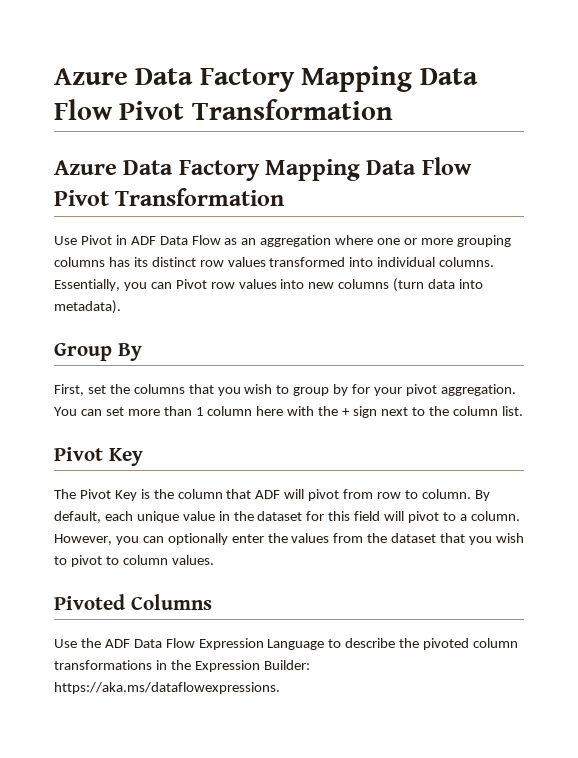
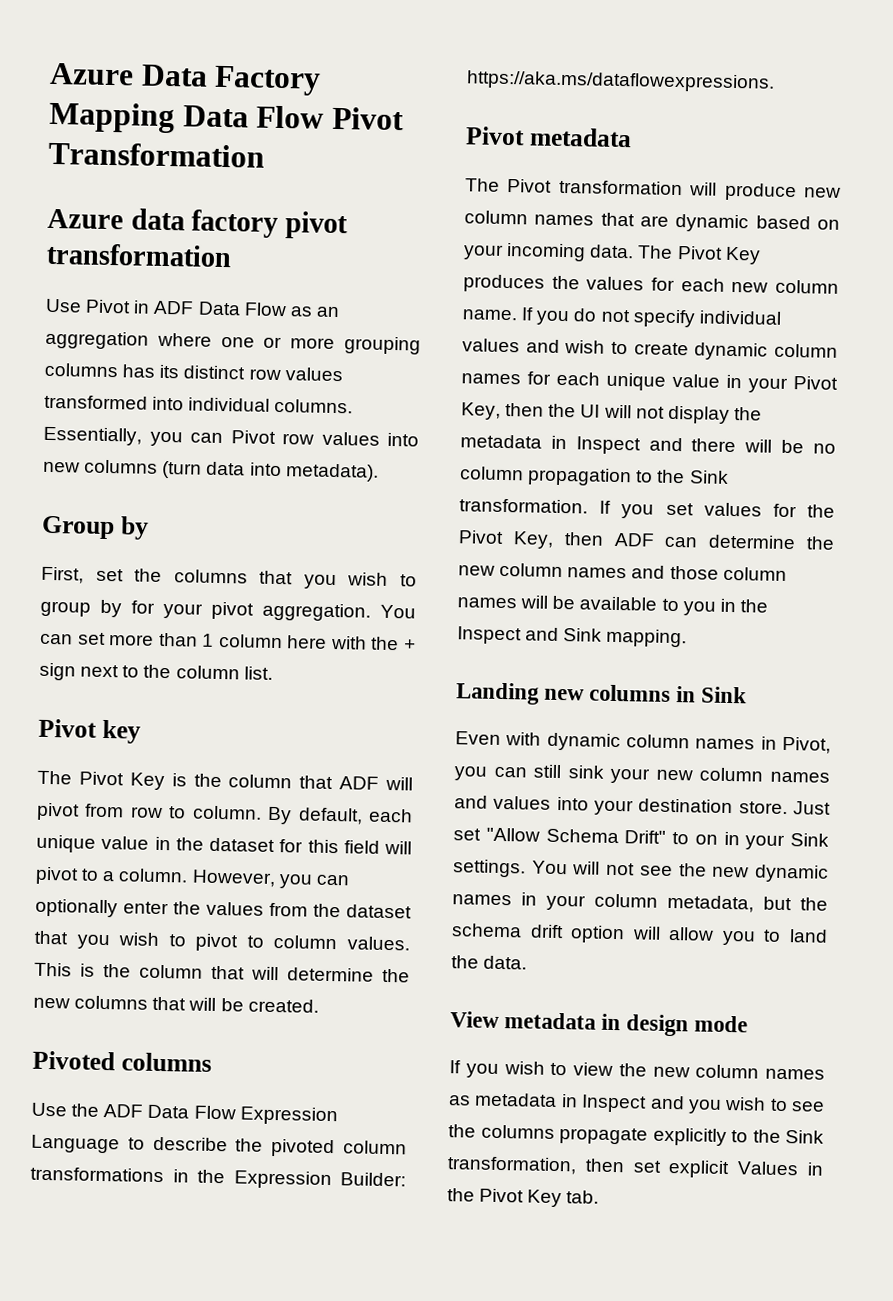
[123,157,472,181] [54,188,285,206] Data Factory Mapping Data Flow Pivot Transformation -> [130,208,349,240] [46,242,232,268] data factory pivot transformation
[117,343,142,361] By -> [119,516,149,540] by
[108,448,143,466] Key -> [101,719,141,744] key
(214, 560) none -> [34,962,410,983] [33,995,319,1013] This is the column that will determine the new columns that will be created.
[130,594,212,610] Columns -> [120,1052,212,1072] columns
(280, 688) none -> [465,126,632,148] [465,178,841,202] [464,210,840,233] [463,243,761,265] [463,274,839,294] [462,307,782,328] [462,338,838,361] [461,371,838,393] [461,402,762,424] [460,434,836,455] [460,466,729,487] [459,498,835,519] [458,530,835,550] [458,562,787,581] [457,595,768,616] [457,626,688,648] [456,682,748,705] [455,731,831,754] [454,764,830,784] [454,795,831,816] [453,827,829,851] [453,859,829,883] [452,892,828,913] [451,923,828,946] [451,955,528,970] [450,1011,749,1037] [449,1060,825,1080] [448,1092,825,1114] [448,1124,824,1147] [447,1156,824,1179] [447,1188,600,1208] // Pivot metadata // The Pivot transformation will produce new column names that are dynamic based on your incoming data. The Pivot Key produces the values for each new column name. If you do not specify individual values and wish to create dynamic column names for each unique value in your Pivot Key, then the UI will not display the metadata in Inspect and there will be no column propagation to the Sink transformation. If you set values for the Pivot Key, then ADF can determine the new column names and those column names will be available to you in the Inspect and Sink mapping. // Landing new columns in Sink // Even with dynamic column names in Pivot, you can still sink your new column names and values into your destination store. Just set "Allow Schema Drift" to on in your Sink settings. You will not see the new dynamic names in your column metadata, but the schema drift option will allow you to land the data. // View metadata in design mode // If you wish to view the new column names as metadata in Inspect and you wish to see the columns propagate explicitly to the Sink transformation, then set explicit Values in the Pivot Key tab.

